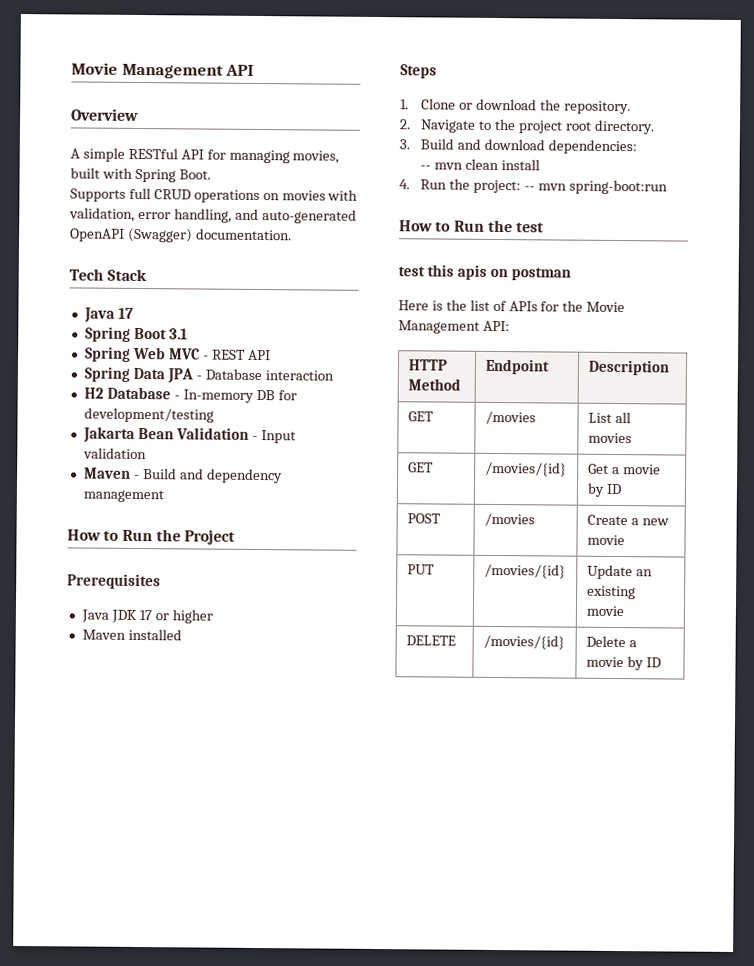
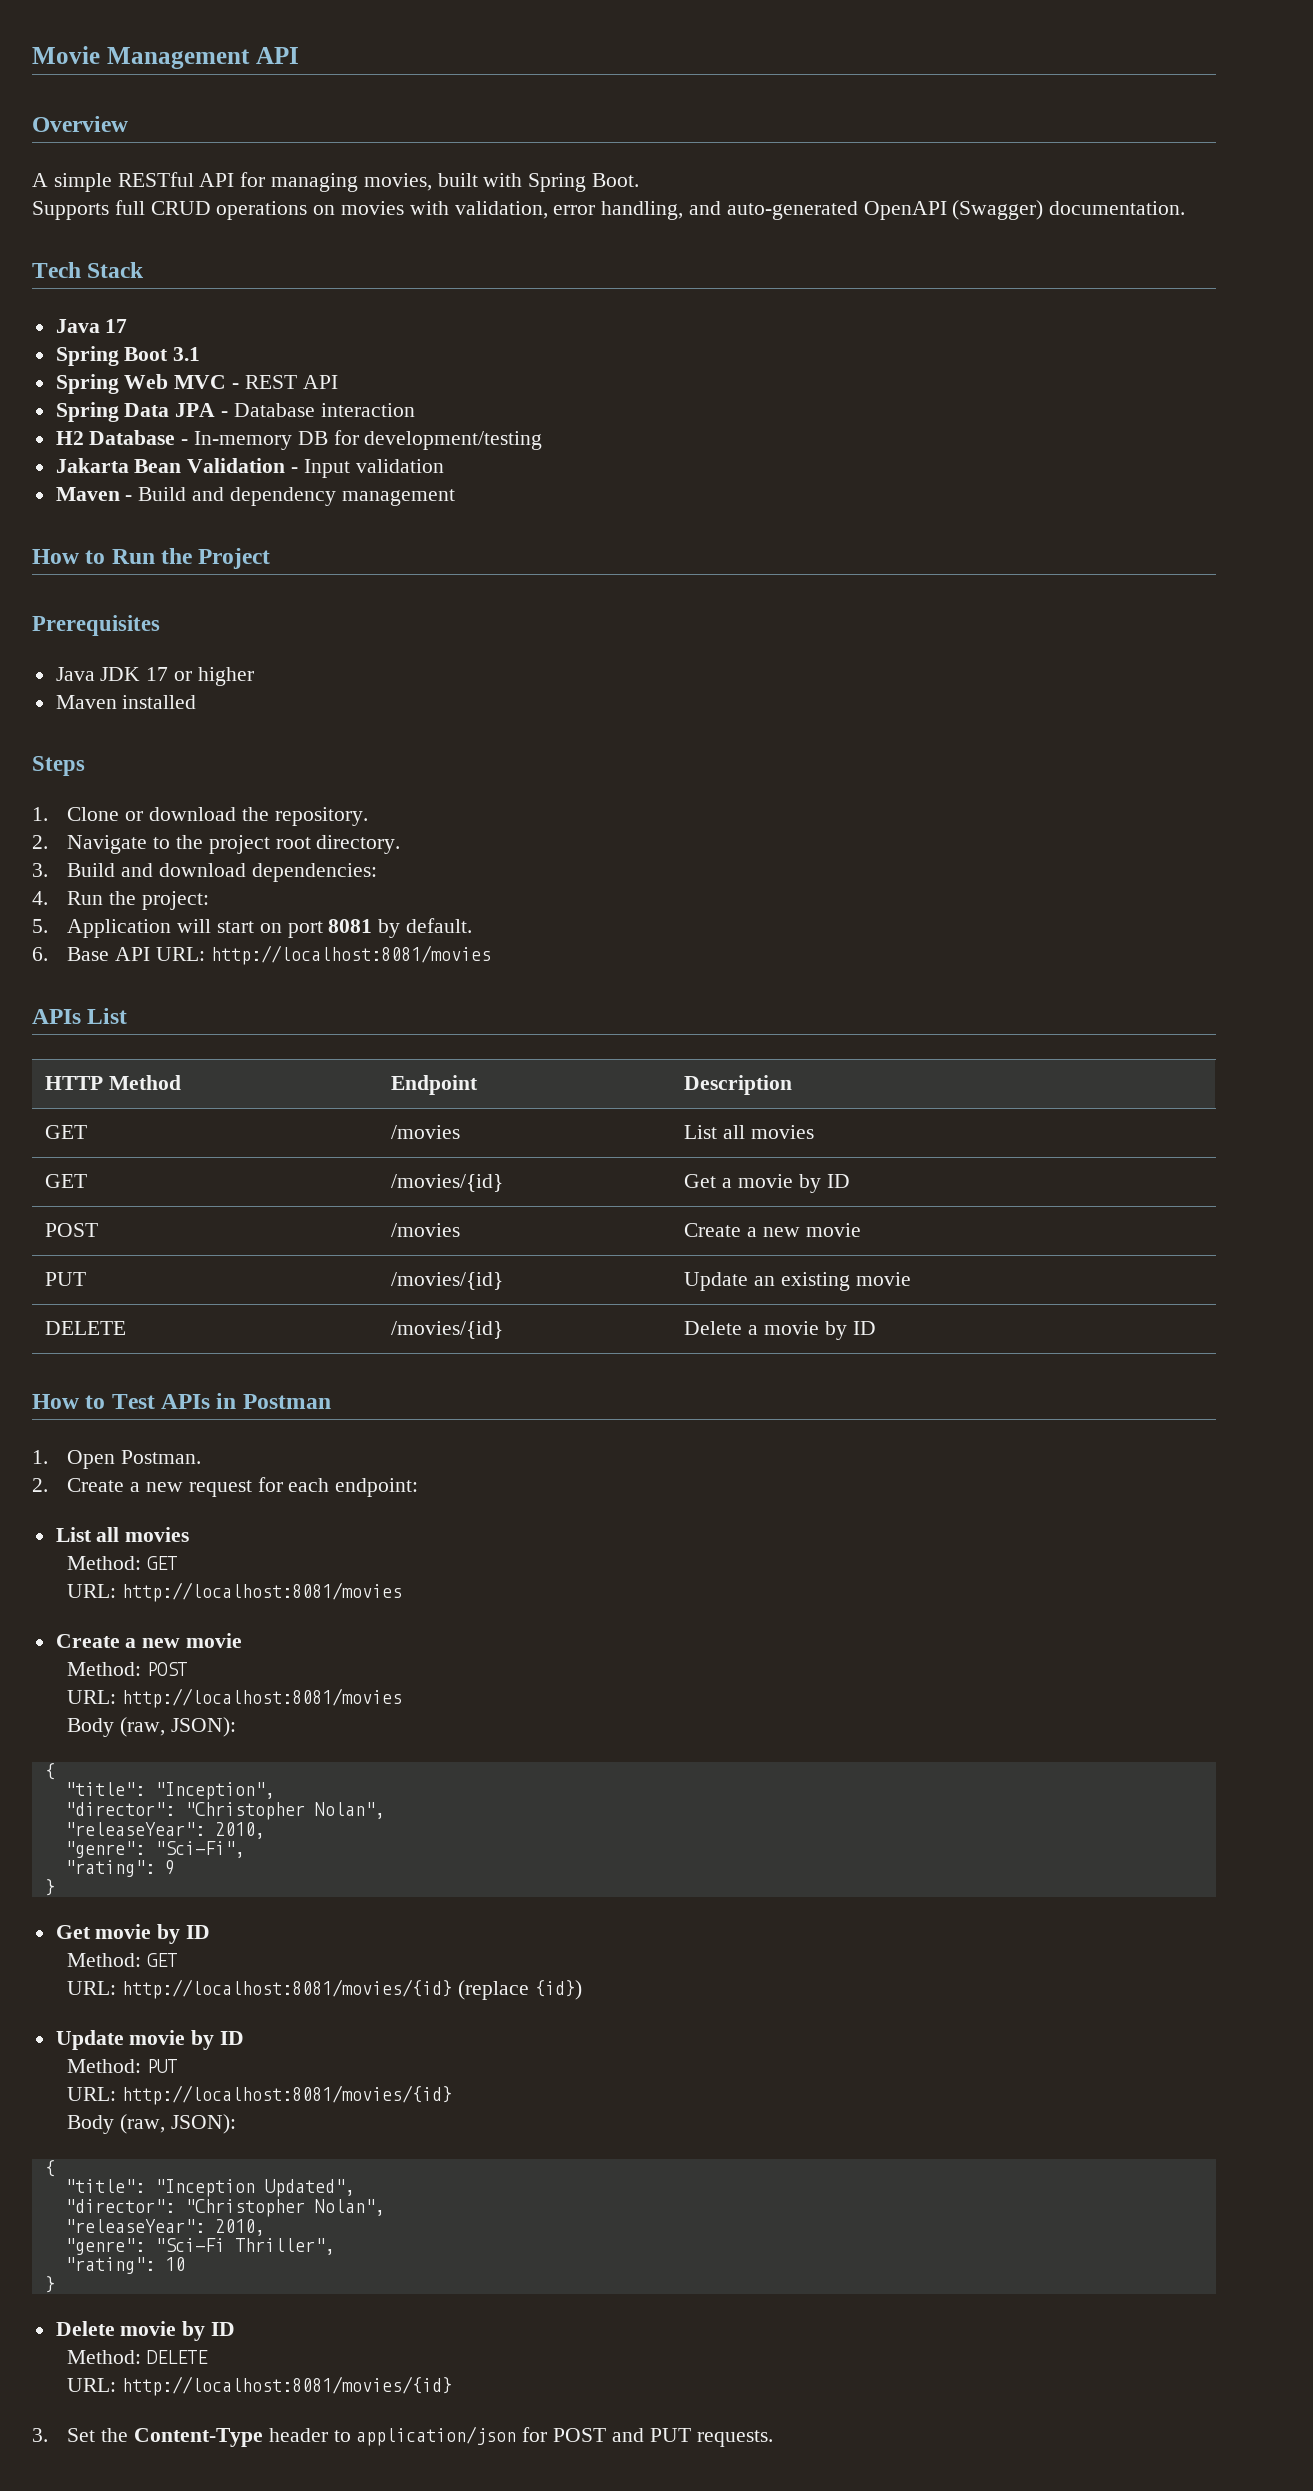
[420,158,540,171] // -- mvn clean install -> (377, 872) none
[523,179,668,195] [399,219,545,233] [398,264,572,281] [398,299,626,313] [398,320,510,334] -- mvn spring-boot:run // How to Run the test // test this apis on postman // Here is the list of APIs for the Movie Management API: -> [32,918,473,938] [32,945,491,965] [32,1008,128,1024] // 5. Application will start on port 8081 by default. // 6. Base API URL: http://localhost:8081/movies // APIs List
(661, 662) none -> [32,1393,331,1409] [32,1450,202,1469] [32,1477,419,1497] [55,1527,190,1542] [67,1556,178,1570] [67,1582,403,1602] [55,1633,243,1648] [67,1662,188,1676] [67,1688,403,1708] [67,1717,237,1737] [44,1763,55,1780] [64,1782,275,1800] [64,1802,385,1820] [64,1822,265,1839] [64,1841,245,1858] [64,1860,175,1877] [44,1879,55,1896] [55,1924,211,1944] [67,1953,178,1967] [67,1979,582,2000] [55,2030,245,2050] [67,2059,178,2073] [67,2085,453,2105] [67,2114,237,2134] [44,2160,55,2177] [64,2179,355,2197] [64,2199,385,2217] [64,2219,265,2236] [64,2238,335,2255] [64,2257,185,2274] [44,2276,55,2293] [55,2321,236,2341] [67,2350,209,2364] [67,2376,453,2396] [32,2426,773,2447] // How to Test APIs in Postman // 1. Open Postman. // 2. Create a new request for each endpoint: // List all movies // Method: GET // URL: http://localhost:8081/movies // Create a new movie // Method: POST // URL: http://localhost:8081/movies // Body (raw, JSON): // { // "title": "Inception", // "director": "Christopher Nolan", // "releaseYear": 2010, // "genre": "Sci-Fi", // "rating": 9 // } // Get movie by ID // Method: GET // URL: http://localhost:8081/movies/{id} (replace {id}) // Update movie by ID // Method: PUT // URL: http://localhost:8081/movies/{id} // Body (raw, JSON): // { // "title": "Inception Updated", // "director": "Christopher Nolan", // "releaseYear": 2010, // "genre": "Sci-Fi Thriller", // "rating": 10 // } // Delete movie by ID // Method: DELETE // URL: http://localhost:8081/movies/{id} // 3. Set the Content-Type header to application/json for POST and PUT requests.

